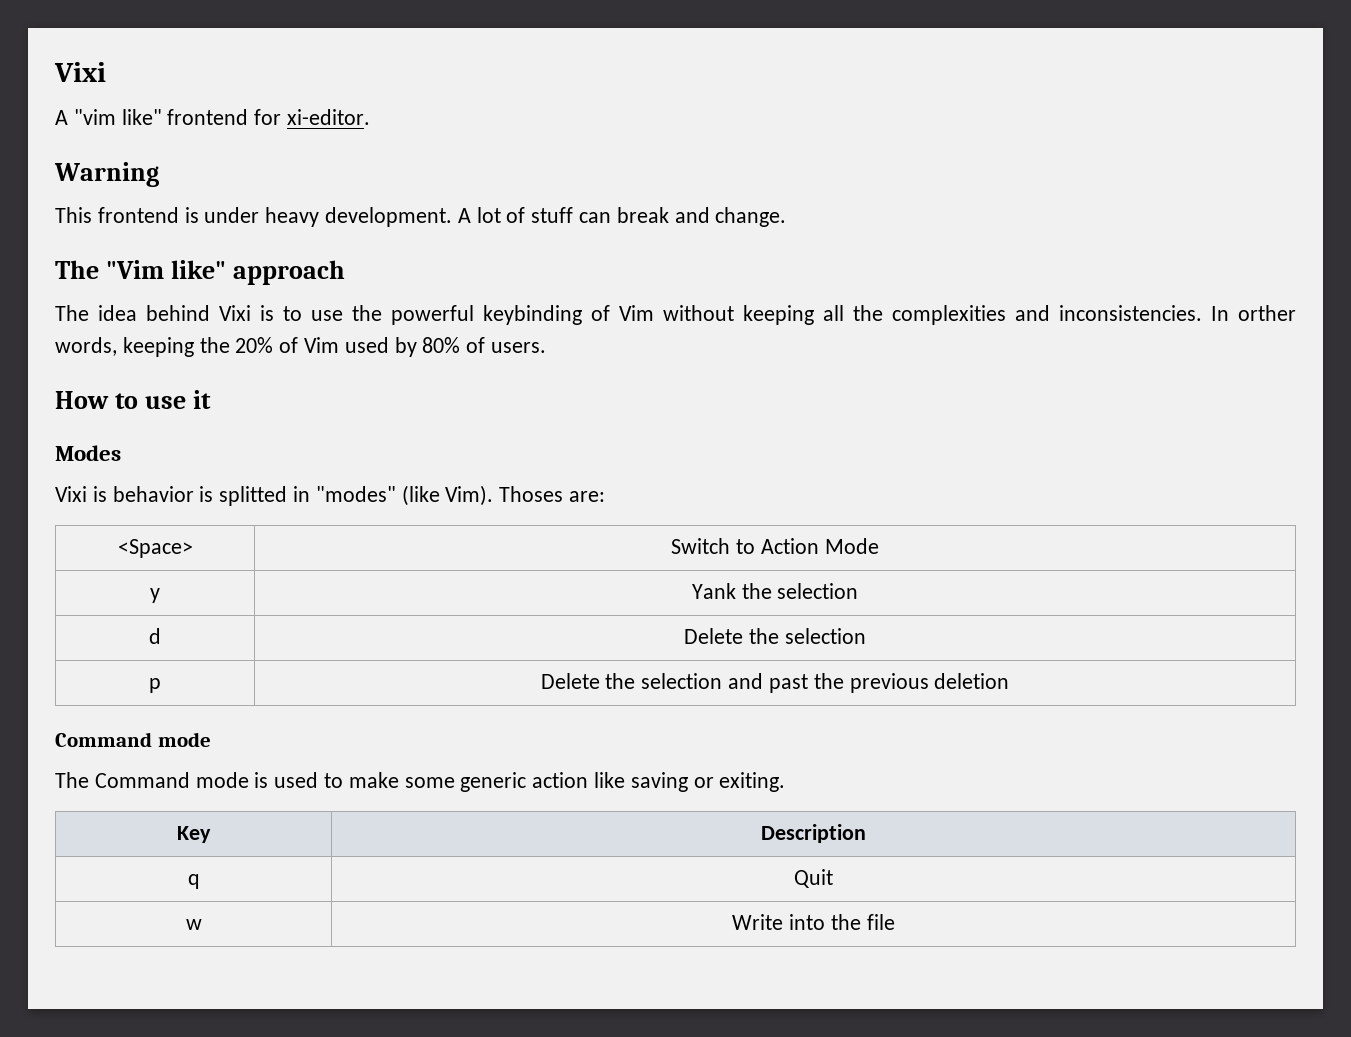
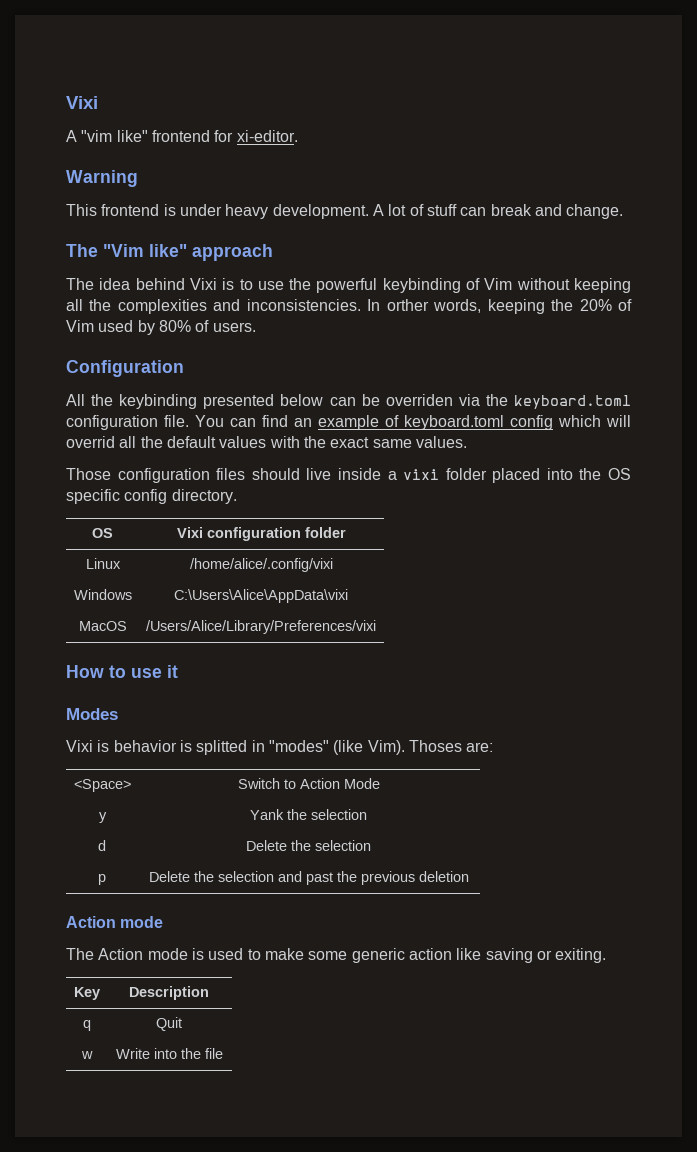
(547, 347) none -> [66,360,184,377] [66,394,632,409] [66,415,631,430] [66,436,467,448] [66,468,631,483] [66,489,237,504] [92,528,113,538] [176,527,346,541] [85,558,121,569] [189,558,333,572] [73,589,132,600] [174,589,348,603] [78,621,127,631] [146,620,376,634] // Configuration // All the keybinding presented below can be overriden via the keyboard.toml configuration file. You can find an example of keyboard.toml config which will overrid all the default values with the exact same values. // Those configuration files should live inside a vixi folder placed into the OS specific config directory. // OS | Vixi configuration folder // Linux | /home/alice/.config/vixi // Windows | C:\Users\Alice\AppData\vixi // MacOS | /Users/Alice/Library/Preferences/vixi
[55,732,152,747] Command -> [66,916,116,928] Action
[94,772,190,788] Command -> [98,948,144,960] Action

